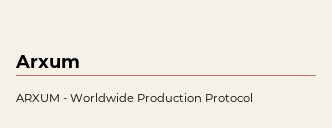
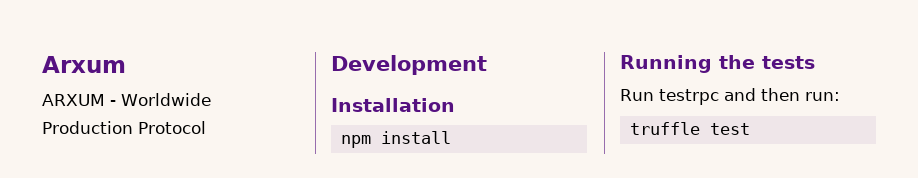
(254, 97) none -> [331,55,487,75] [331,98,455,112] [340,131,451,148] [620,55,815,73] [620,88,840,105] [629,122,750,135] // Development // Installation // npm install // Running the tests // Run testrpc and then run: // truffle test

